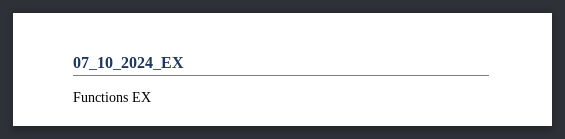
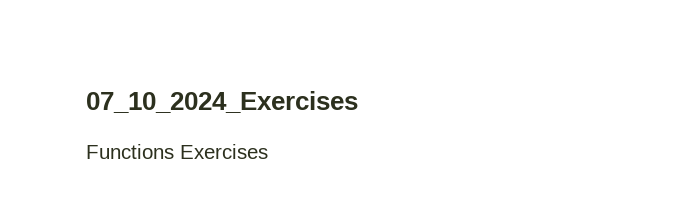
[73,57,184,70] 07_10_2024_EX -> [86,91,358,113] 07_10_2024_Exercises
[132,92,151,102] EX -> [180,144,268,159] Exercises

